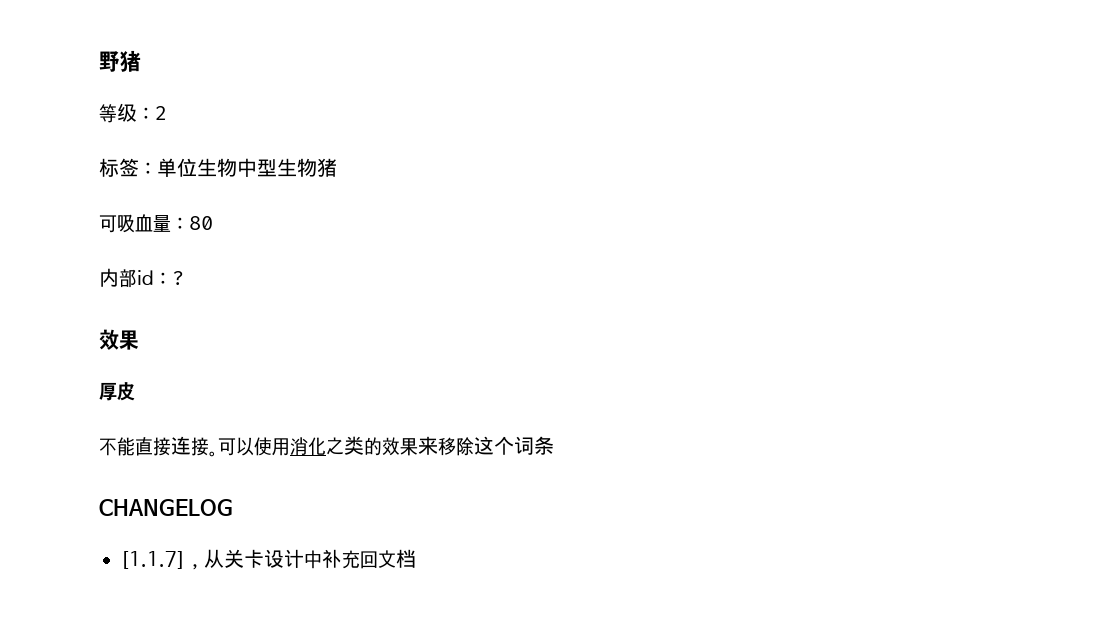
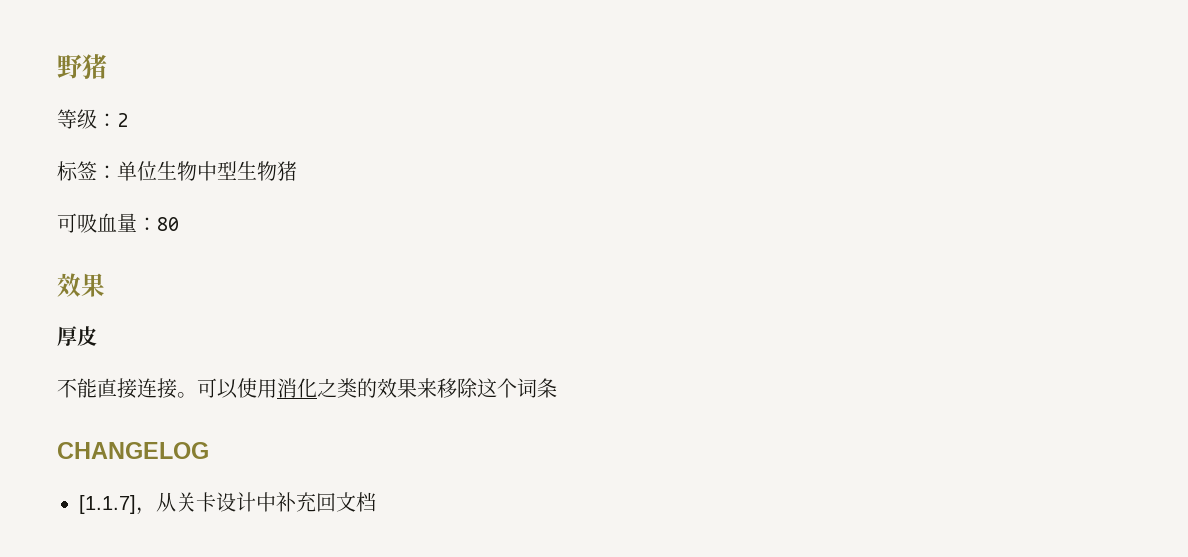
[99,268,184,288] // 内部id：? -> (179, 224) none

